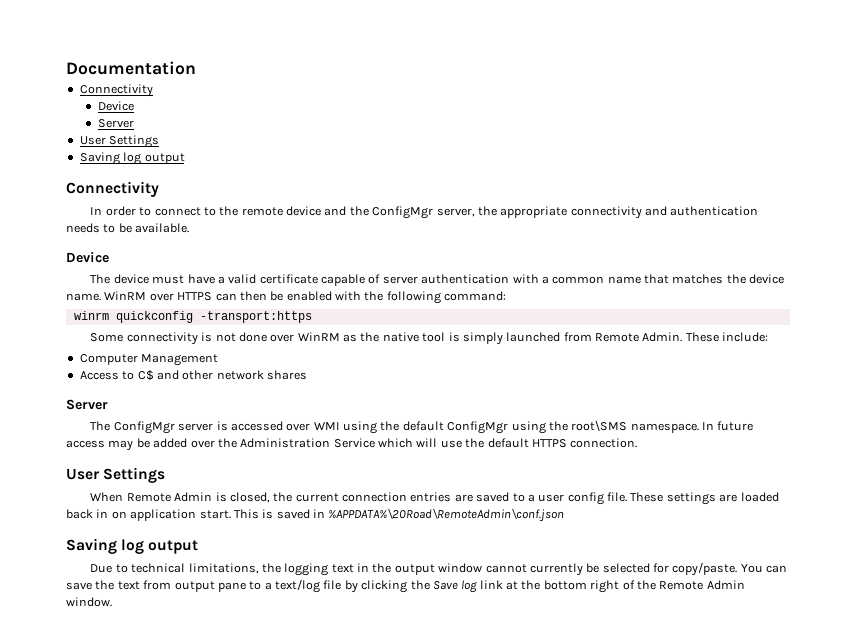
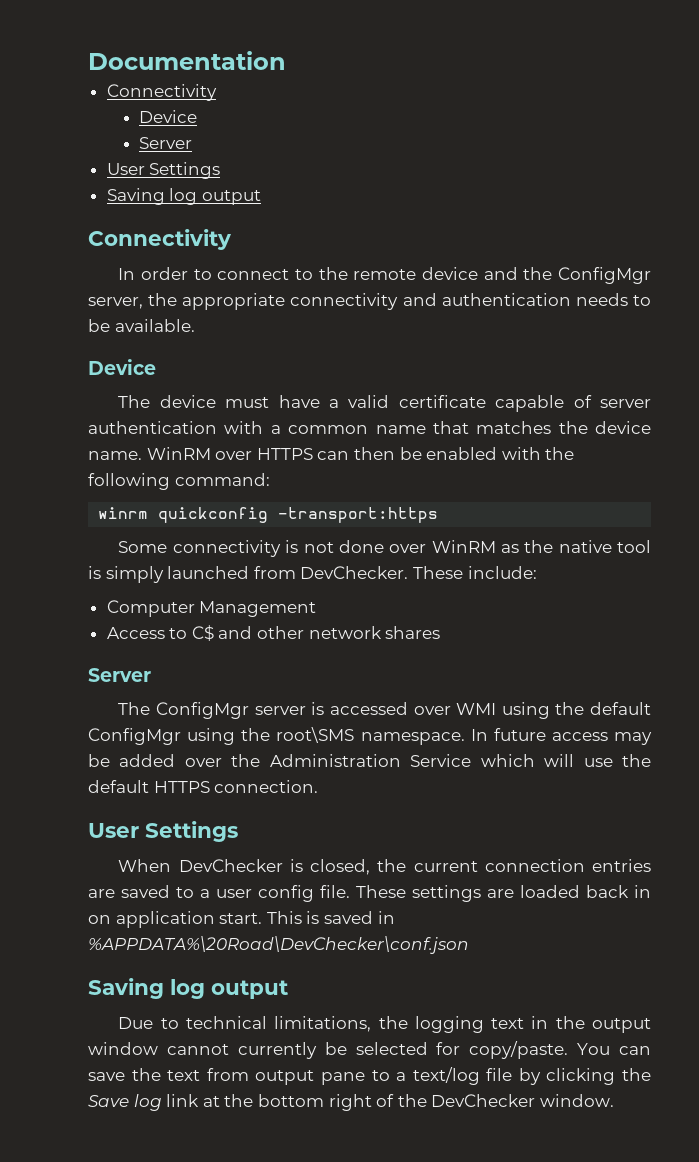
[595,332,683,342] Remote Admin. -> [300,566,409,579] DevChecker.
[126,492,213,502] Remote Admin -> [178,859,283,872] DevChecker
[328,508,565,522] %APPDATA%\20Road\RemoteAdmin\conf.json -> [88,936,469,954] %APPDATA%\20Road\DevChecker\conf.json
[659,580,745,590] Remote Admin -> [431,1094,536,1107] DevChecker

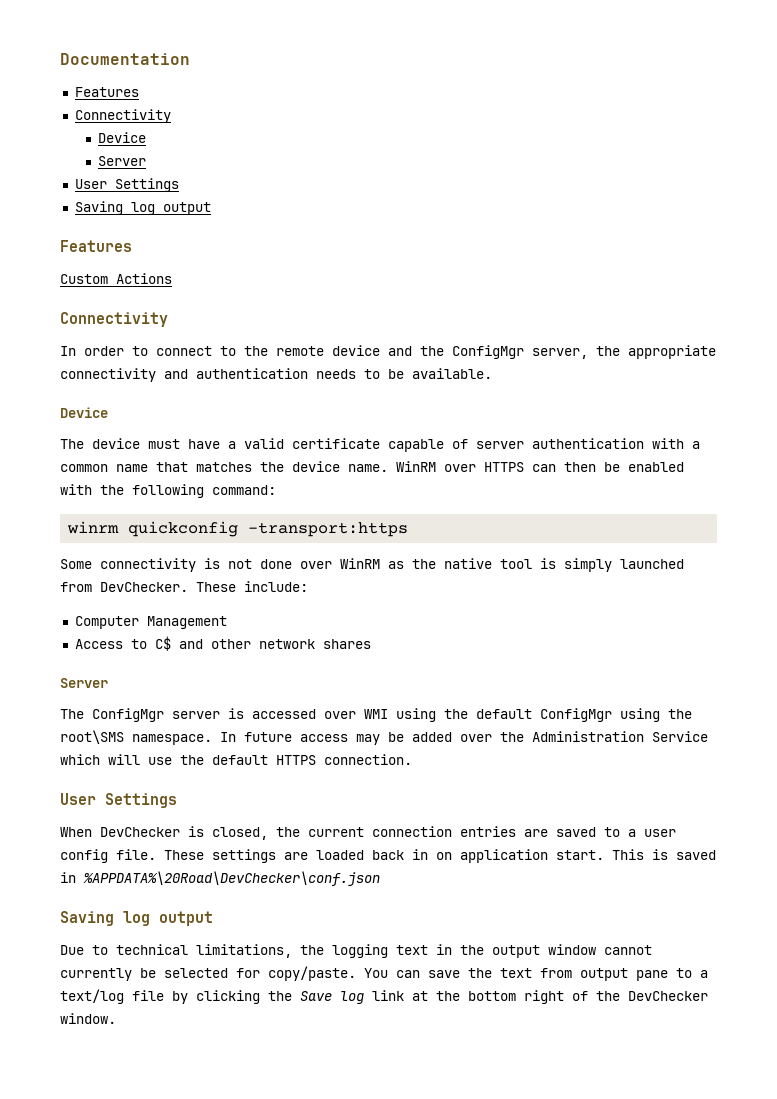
(286, 60) none -> [74,87,139,97] // Features
(261, 197) none -> [60,240,132,252] [60,273,172,284] // Features // Custom Actions

